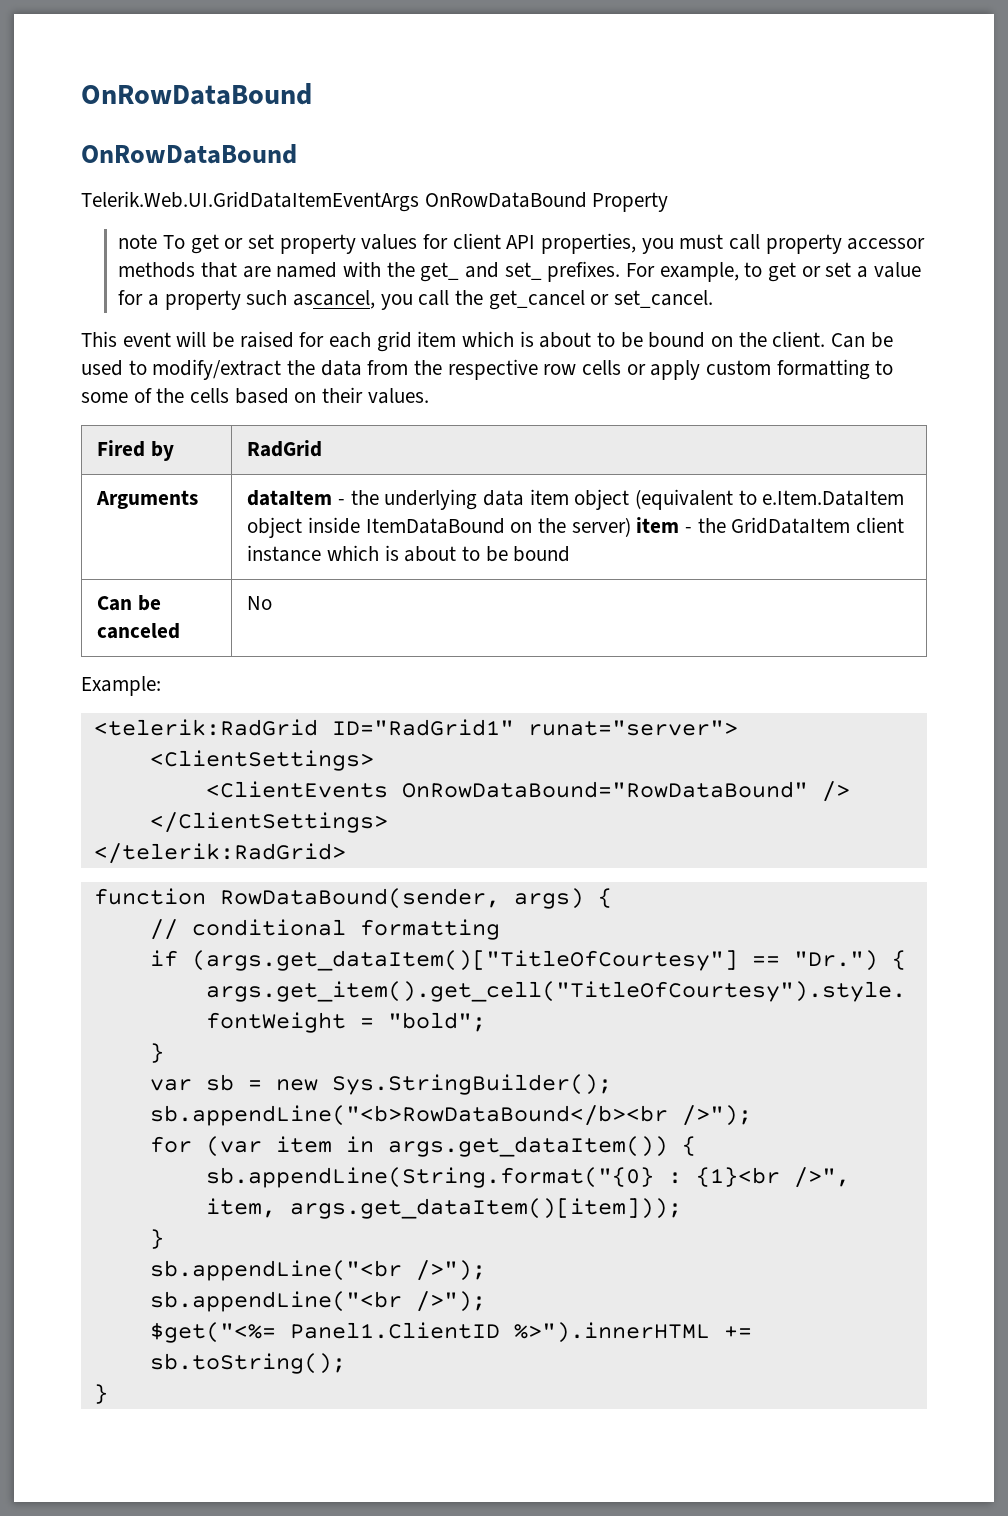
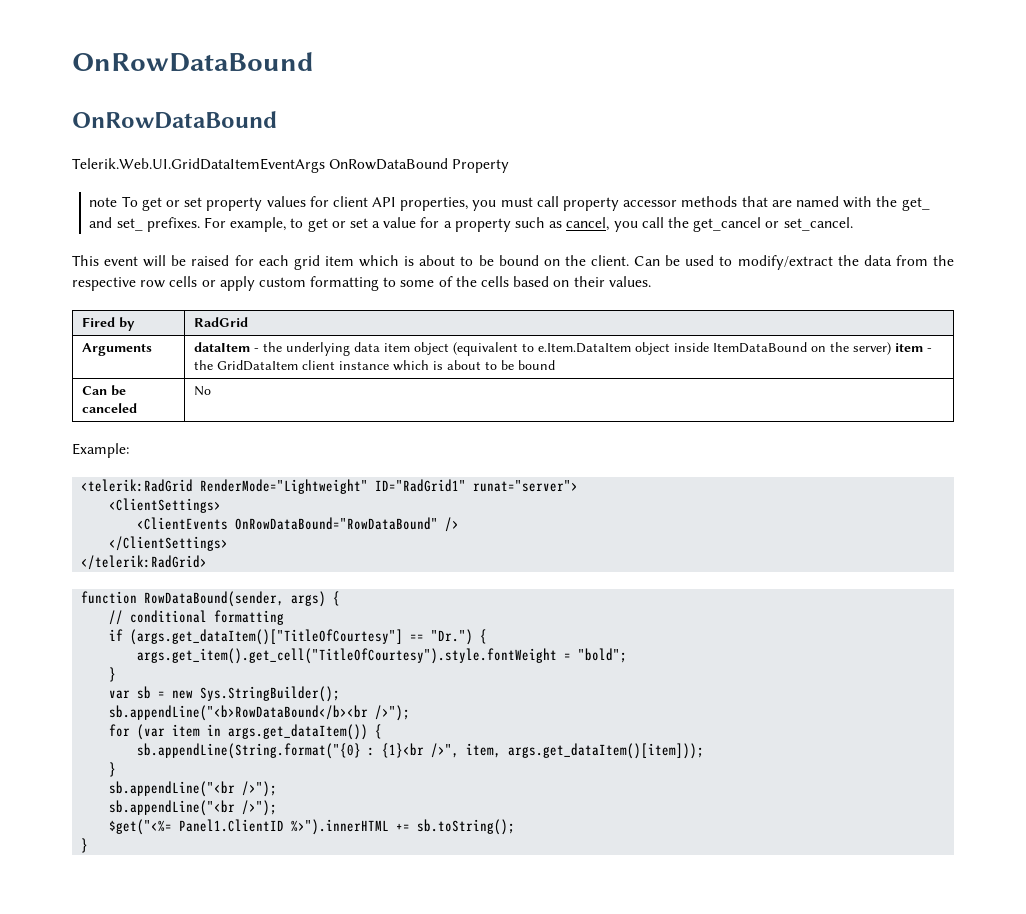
[293,290,376,309] ascancel, -> [549,217,610,231] as cancel,
(318, 727) none -> [200,479,369,494] RenderMode="Lightweight"

